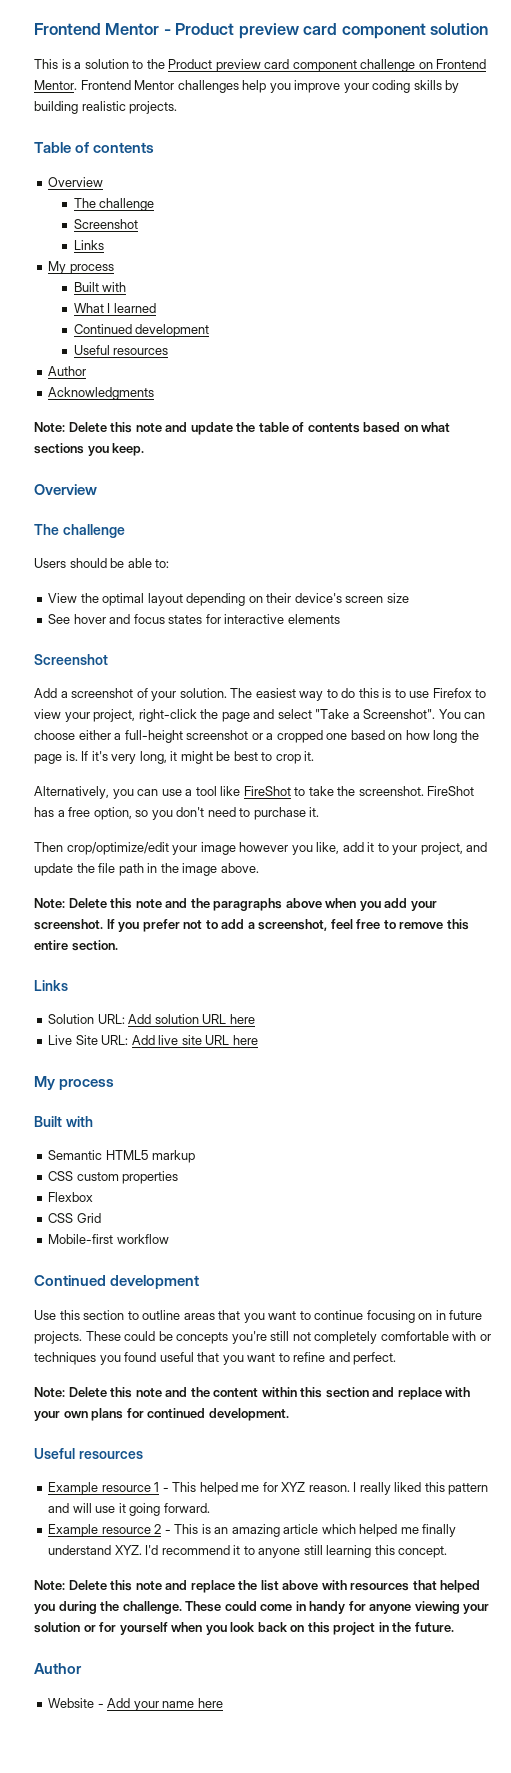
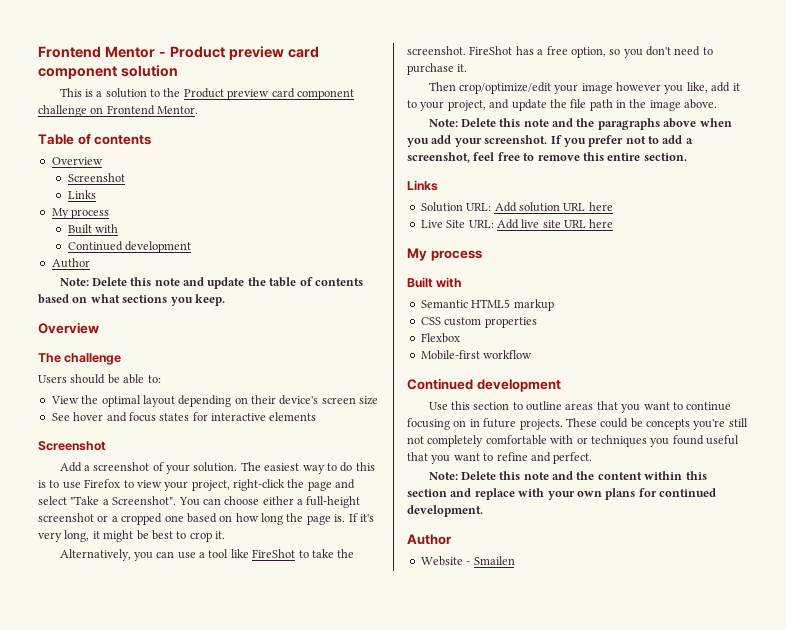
[80,80,460,93] [34,101,178,114] Frontend Mentor challenges help you improve your coding skills by building realistic projects. -> (199, 110) none
[73,198,155,211] // The challenge -> (103, 161) none
[73,303,156,313] [73,324,210,337] [73,345,169,355] [48,366,87,376] [48,387,155,400] // What I learned // Continued development // Useful resources // Author // Acknowledgments -> [67,241,192,253] [51,258,90,268] // Continued development // Author
[48,1213,101,1223] // CSS Grid -> (460, 338) none
[34,1448,143,1459] [48,1482,489,1495] [48,1503,210,1516] [48,1524,457,1537] [48,1545,448,1558] [34,1580,481,1593] [34,1601,490,1614] [34,1622,454,1635] // Useful resources // Example resource 1 - This helped me for XYZ reason. I really liked this pattern and will use it going forward. // Example resource 2 - This is an amazing article which helped me finally understand XYZ. I'd recommend it to anyone still learning this concept. // Note: Delete this note and replace the list above with resources that helped you during the challenge. These could come in handy for anyone viewing your solution or for yourself when you look back on this project in the future. -> (483, 511) none
[107,1698,223,1711] Add your name here -> [473,556,515,565] Smailen

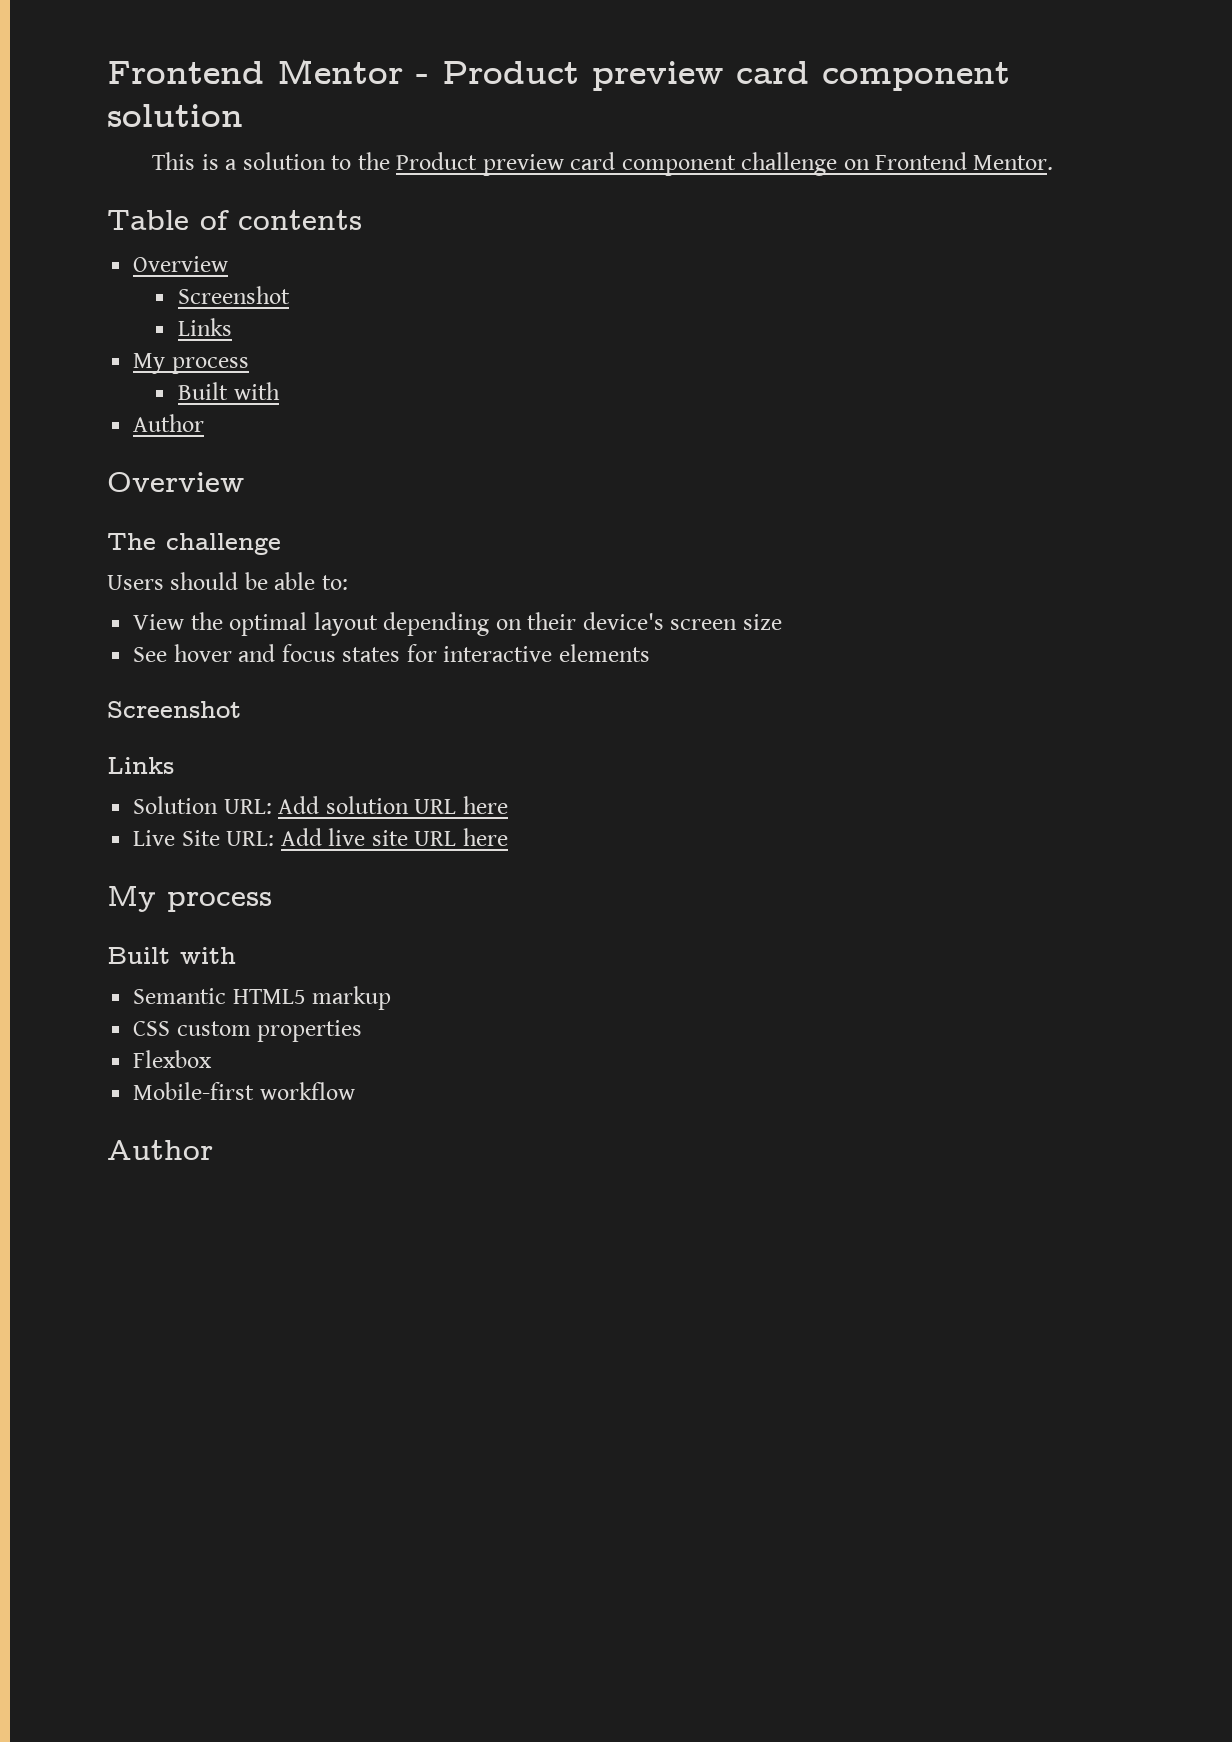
[67,241,192,253] [51,258,90,268] [59,277,363,289] [38,294,225,306] // Continued development // Author // Note: Delete this note and update the table of contents based on what sections you keep. -> [133,414,205,432] // Author
[59,462,375,474] [38,479,356,491] [38,496,361,508] [38,513,374,525] [38,530,225,542] [59,549,355,561] [407,46,713,58] [407,63,468,75] [428,82,740,94] [407,99,718,111] [428,118,732,130] [407,135,693,147] [407,152,687,163] // Add a screenshot of your solution. The easiest way to do this is to use Firefox to view your project, right-click the page and select "Take a Screenshot". You can choose either a full-height screenshot or a cropped one based on how long the page is. If it's very long, it might be best to crop it. // Alternatively, you can use a tool like FireShot to take the screenshot. FireShot has a free option, so you don't need to purchase it. // Then crop/optimize/edit your image however you like, add it to your project, and update the file path in the image above. // Note: Delete this note and the paragraphs above when you add your screenshot. If you prefer not to add a screenshot, feel free to remove this entire section. -> (241, 709) none
[407,378,561,392] [428,401,732,413] [407,418,748,430] [407,435,739,447] [407,452,593,464] [428,471,707,480] [407,488,716,500] [407,505,483,517] [407,534,452,545] [420,556,515,566] Continued development // Use this section to outline areas that you want to continue focusing on in future projects. These could be concepts you're still not completely comfortable with or techniques you found useful that you want to refine and perfect. // Note: Delete this note and the content within this section and replace with your own plans for continued development. // Author // Website - Smailen -> [107,1140,213,1160] Author

